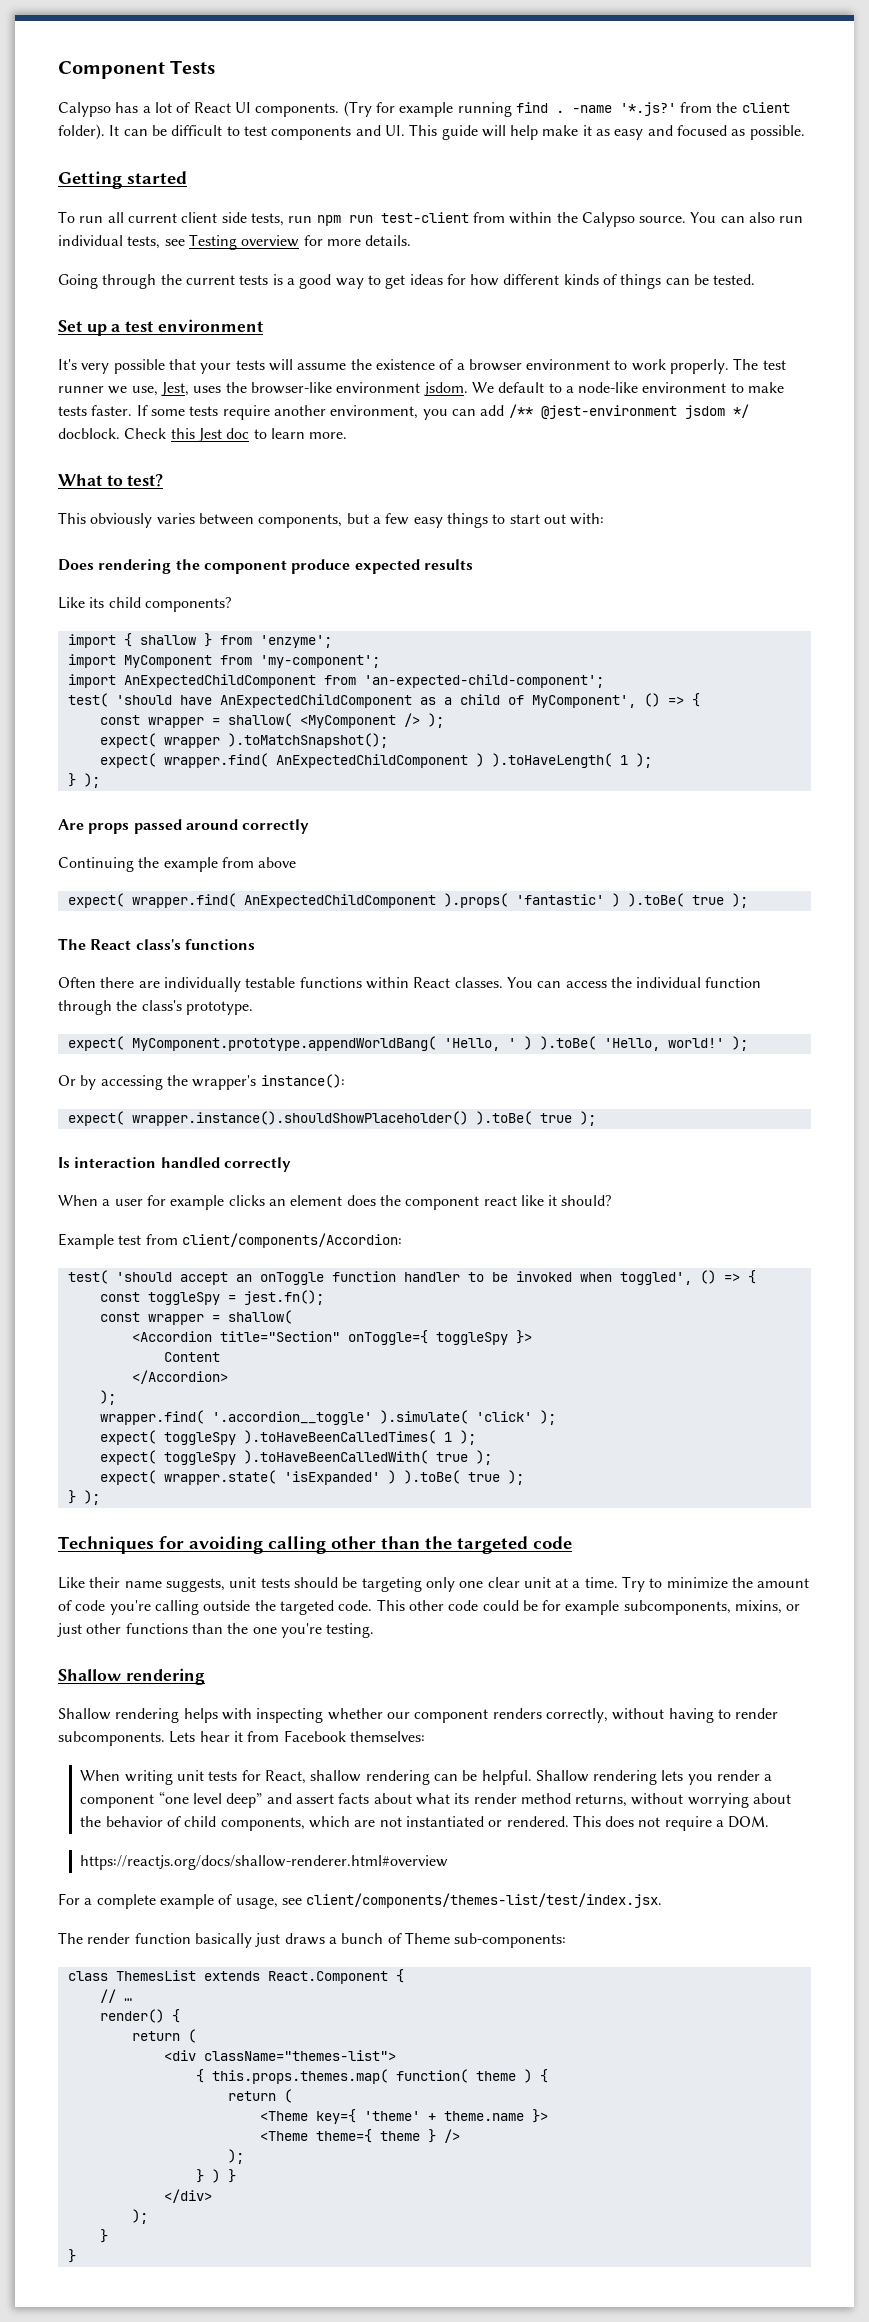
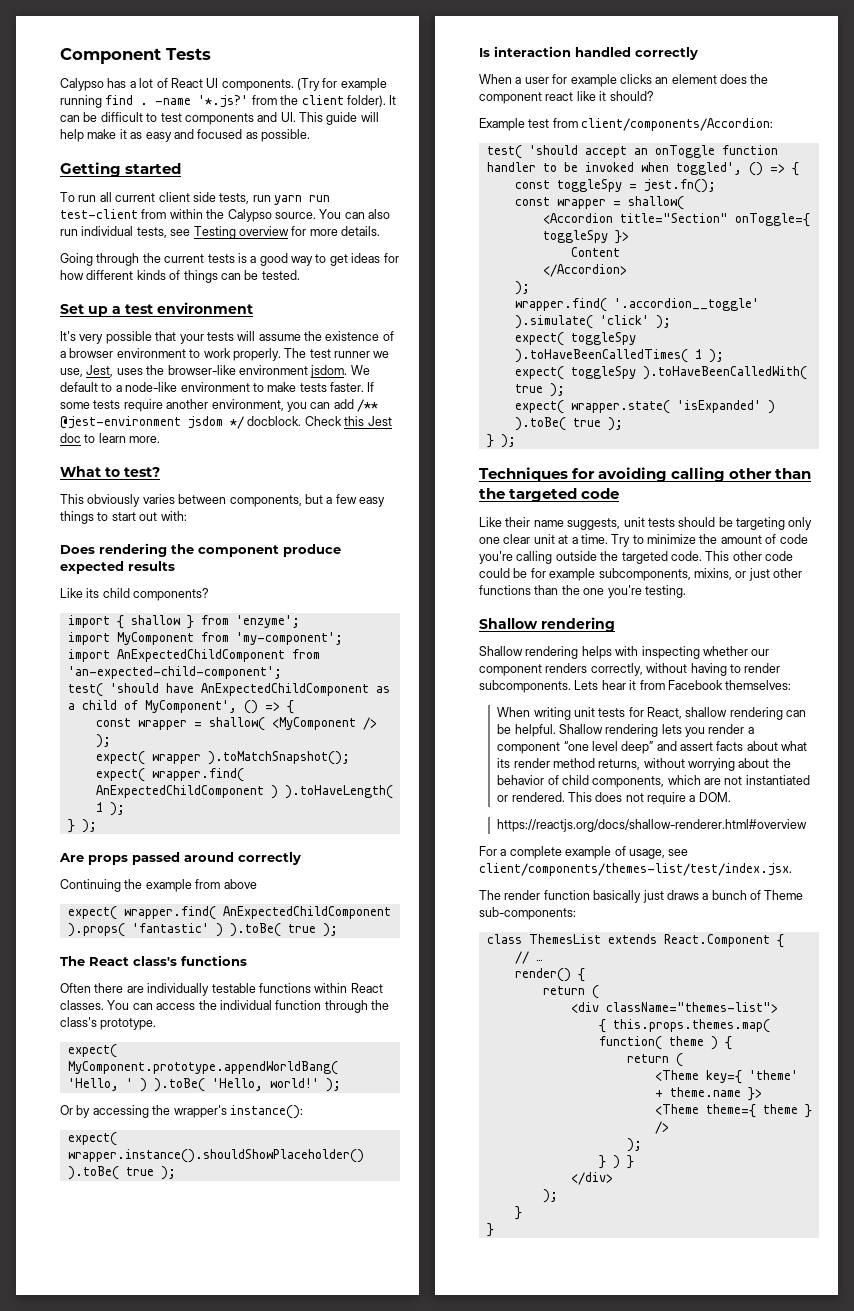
[316,215,341,226] npm -> [274,195,302,205] yarn

